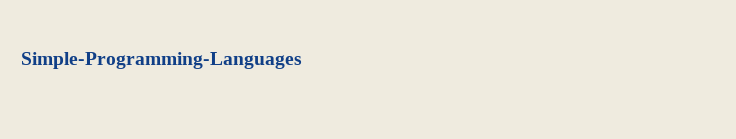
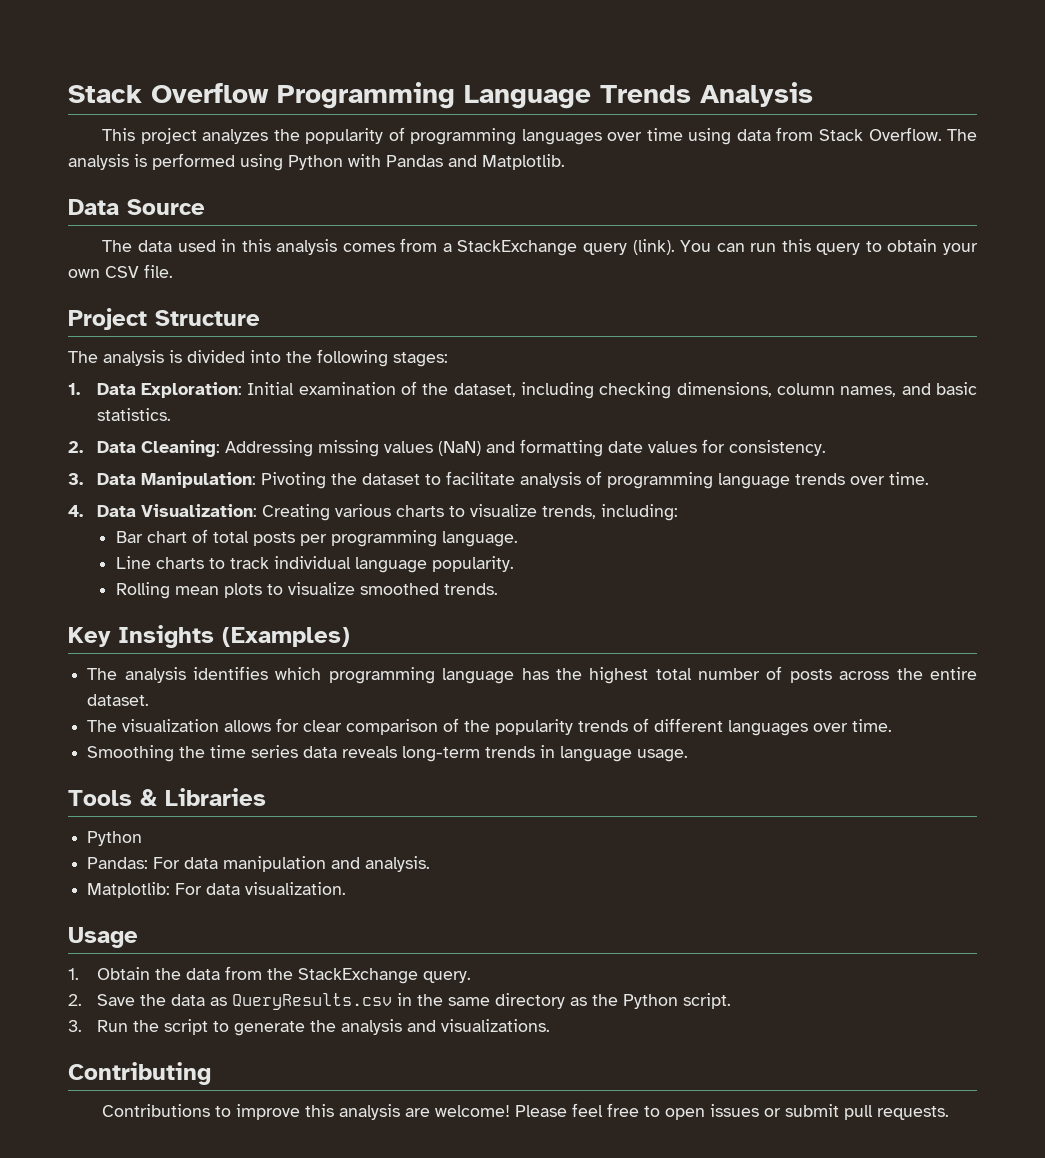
[21,52,302,69] Simple-Programming-Languages -> [68,82,813,109] [102,127,978,145] [68,153,565,171] [68,199,205,215] [102,238,979,256] [68,264,173,278] [68,308,260,330] [68,349,448,367] [68,381,977,399] [96,408,171,421] [68,439,826,457] [68,471,929,489] [68,504,678,521] [115,529,518,547] [115,556,514,573] [115,582,498,599] [68,625,350,648] [87,666,977,684] [87,694,150,706] [87,718,893,736] [87,745,689,762] [68,788,266,806] [87,831,143,846] [87,856,431,872] [87,882,347,898] [68,927,138,948] [68,966,471,984] [68,993,731,1010] [68,1019,550,1036] [68,1062,211,1085] [102,1103,950,1120] Stack Overflow Programming Language Trends Analysis // This project analyzes the popularity of programming languages over time using data from Stack Overflow. The analysis is performed using Python with Pandas and Matplotlib. // Data Source // The data used in this analysis comes from a StackExchange query (link). You can run this query to obtain your own CSV file. // Project Structure // The analysis is divided into the following stages: // 1. Data Exploration: Initial examination of the dataset, including checking dimensions, column names, and basic statistics. // 2. Data Cleaning: Addressing missing values (NaN) and formatting date values for consistency. // 3. Data Manipulation: Pivoting the dataset to facilitate analysis of programming language trends over time. // 4. Data Visualization: Creating various charts to visualize trends, including: // Bar chart of total posts per programming language. // Line charts to track individual language popularity. // Rolling mean plots to visualize smoothed trends. // Key Insights (Examples) // The analysis identifies which programming language has the highest total number of posts across the entire dataset. // The visualization allows for clear comparison of the popularity trends of different languages over time. // Smoothing the time series data reveals long-term trends in language usage. // Tools & Libraries // Python // Pandas: For data manipulation and analysis. // Matplotlib: For data visualization. // Usage // 1. Obtain the data from the StackExchange query. // 2. Save the data as QueryResults.csv in the same directory as the Python script. // 3. Run the script to generate the analysis and visualizations. // Contributing // Contributions to improve this analysis are welcome! Please feel free to open issues or submit pull requests.

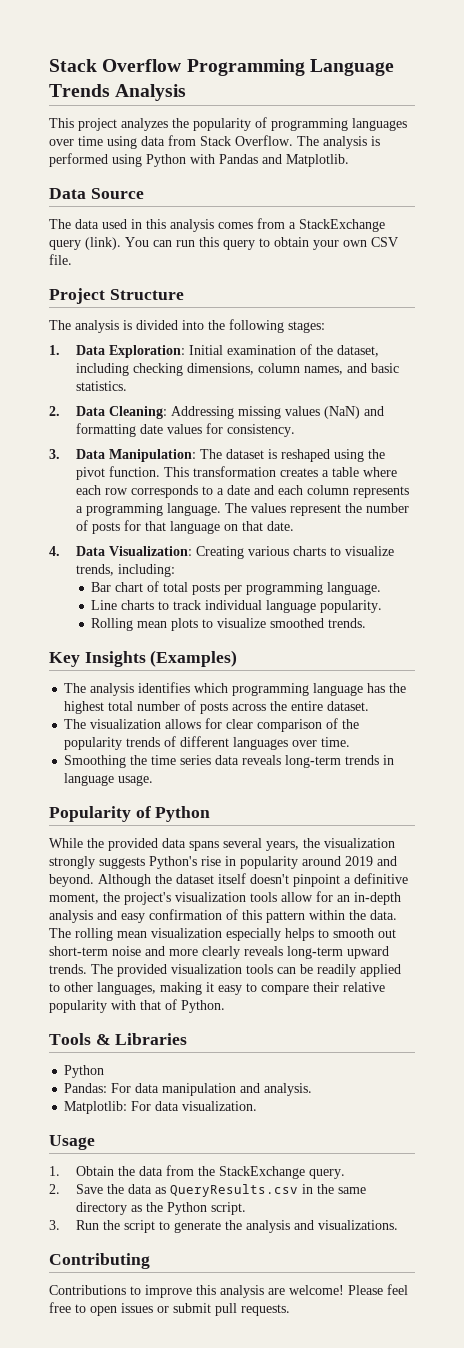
[260,471,929,489] Pivoting the dataset to facilitate analysis of programming language trends over time. -> [199,449,385,462] [75,466,397,480] [75,485,409,498] [75,503,409,516] [75,520,294,534] The dataset is reshaped using the pivot function. This transformation creates a table where each row corresponds to a date and each column represents a programming language. The values represent the number of posts for that language on that date.
(689, 755) none -> [49,806,211,822] [49,838,395,851] [49,856,397,869] [49,873,408,887] [49,891,401,905] [49,909,397,923] [49,928,396,941] [49,946,389,959] [49,964,401,977] [49,982,385,995] [49,999,225,1013] // Popularity of Python // While the provided data spans several years, the visualization strongly suggests Python's rise in popularity around 2019 and beyond. Although the dataset itself doesn't pinpoint a definitive moment, the project's visualization tools allow for an in-depth analysis and easy confirmation of this pattern within the data. The rolling mean visualization especially helps to smooth out short-term noise and more clearly reveals long-term upward trends. The provided visualization tools can be readily applied to other languages, making it easy to compare their relative popularity with that of Python.

